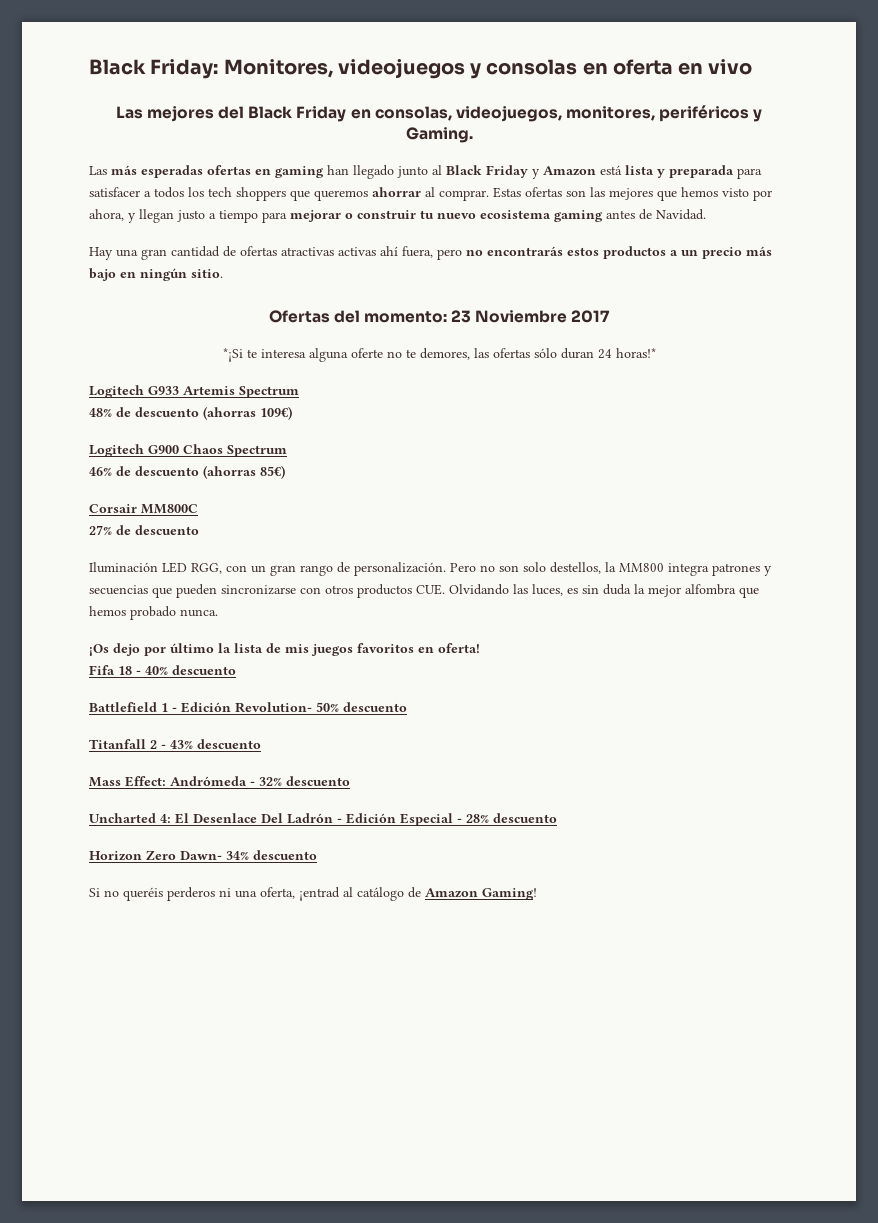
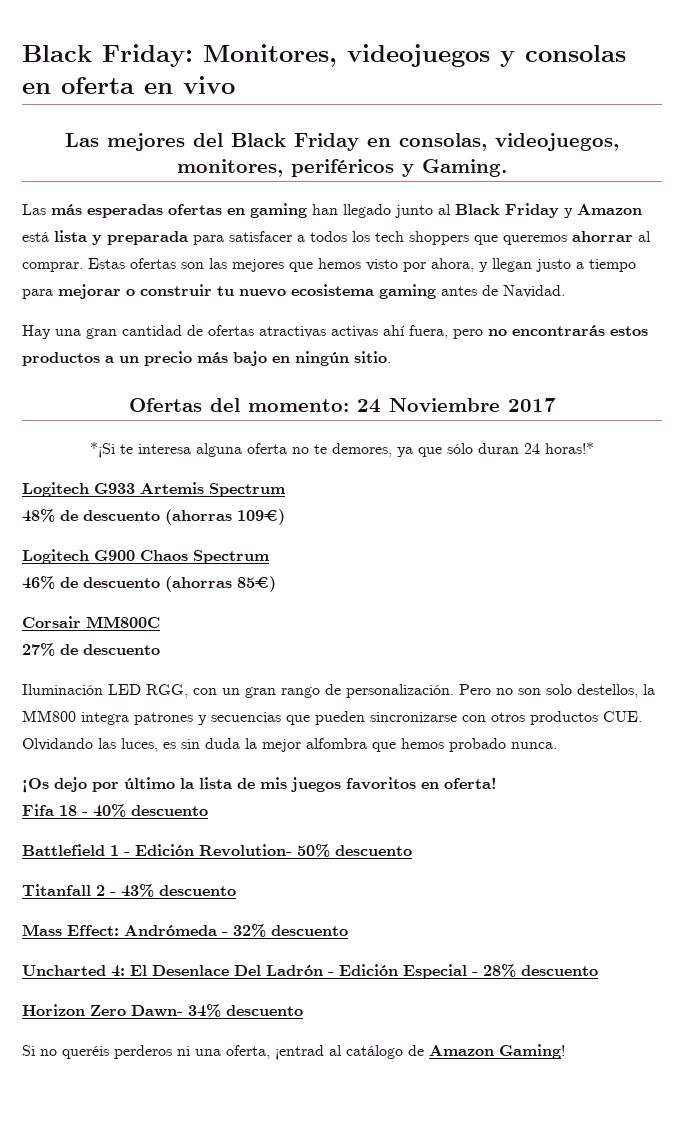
[451,310,472,323] 23 -> [356,399,381,413] 24
[350,348,383,358] oferte -> [247,443,287,454] oferta
[473,348,530,358] las ofertas -> [397,447,442,457] ya que

